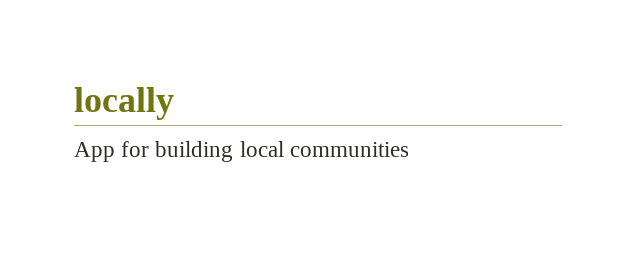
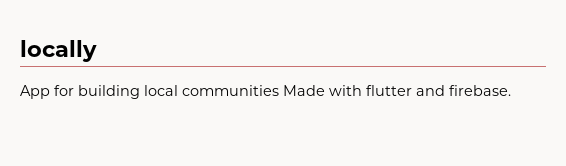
(409, 149) none -> [283,85,511,96] Made with flutter and firebase.

